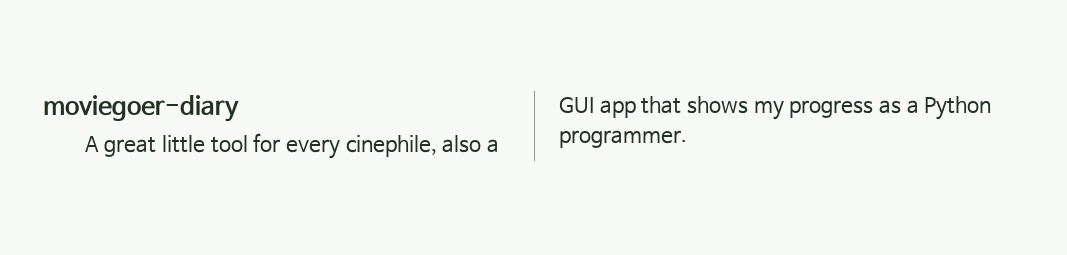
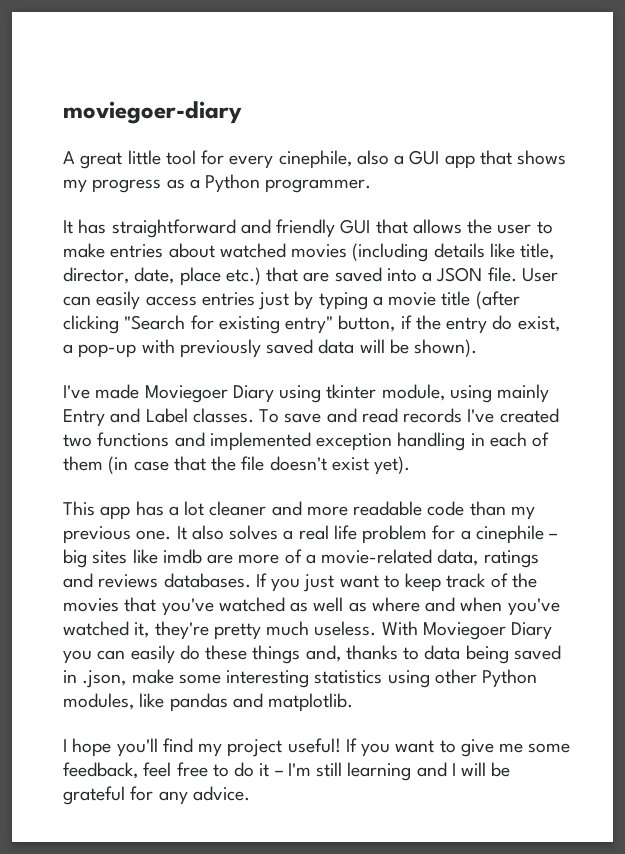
(687, 139) none -> [63,219,553,238] [63,243,555,262] [63,267,558,286] [63,291,520,310] [63,315,560,334] [63,339,478,358] [63,384,550,403] [63,408,559,427] [63,432,550,451] [63,456,411,475] [63,501,535,520] [63,525,558,544] [63,549,539,568] [63,573,537,592] [63,597,560,616] [63,621,553,640] [63,645,561,664] [63,669,538,688] [63,693,354,712] [63,738,571,757] [63,762,511,781] [63,786,250,805] // It has straightforward and friendly GUI that allows the user to make entries about watched movies (including details like title, director, date, place etc.) that are saved into a JSON file. User can easily access entries just by typing a movie title (after clicking "Search for existing entry" button, if the entry do exist, a pop-up with previously saved data will be shown). // I've made Moviegoer Diary using tkinter module, using mainly Entry and Label classes. To save and read records I've created two functions and implemented exception handling in each of them (in case that the file doesn't exist yet). // This app has a lot cleaner and more readable code than my previous one. It also solves a real life problem for a cinephile – big sites like imdb are more of a movie-related data, ratings and reviews databases. If you just want to keep track of the movies that you've watched as well as where and when you've watched it, they're pretty much useless. With Moviegoer Diary you can easily do these things and, thanks to data being saved in .json, make some interesting statistics using other Python modules, like pandas and matplotlib. // I hope you'll find my project useful! If you want to give me some feedback, feel free to do it – I'm still learning and I will be grateful for any advice.

